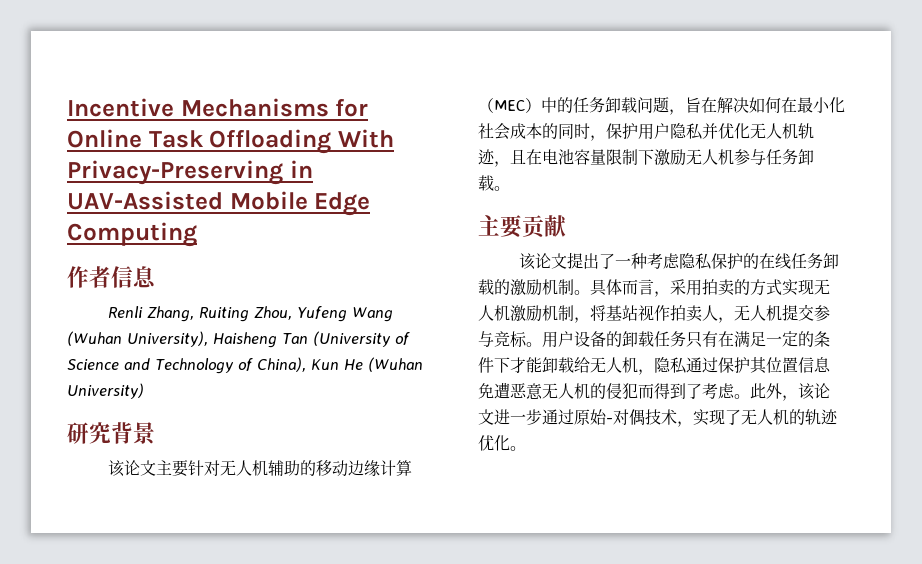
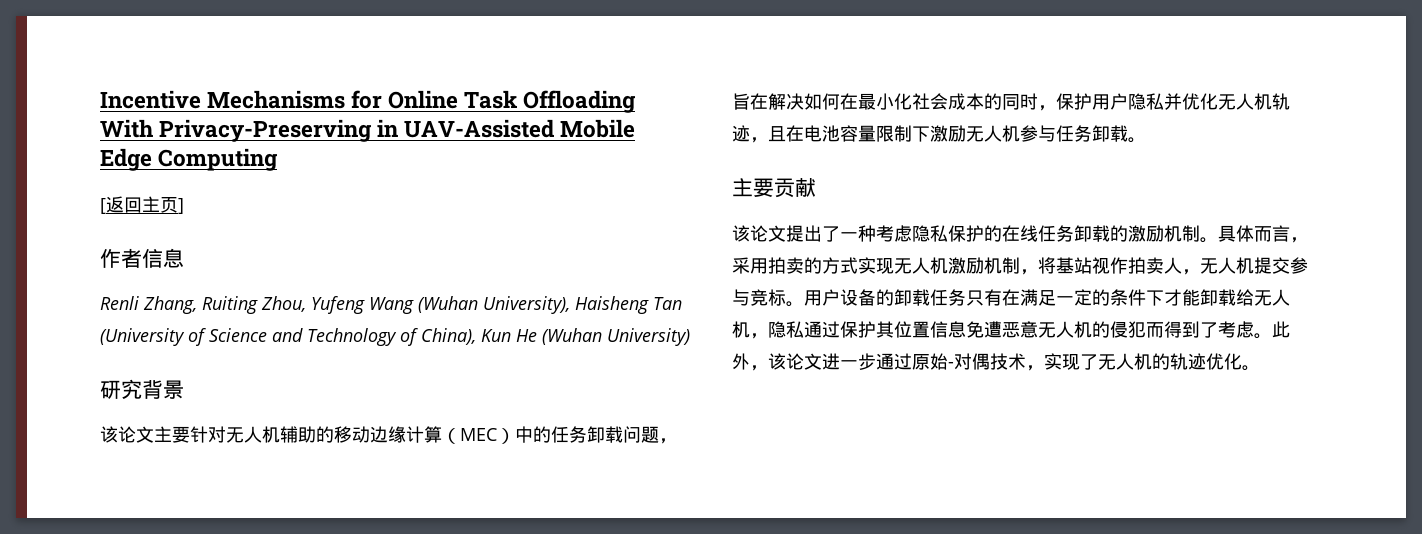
(197, 234) none -> [100,196,184,214] // [返回主页]

